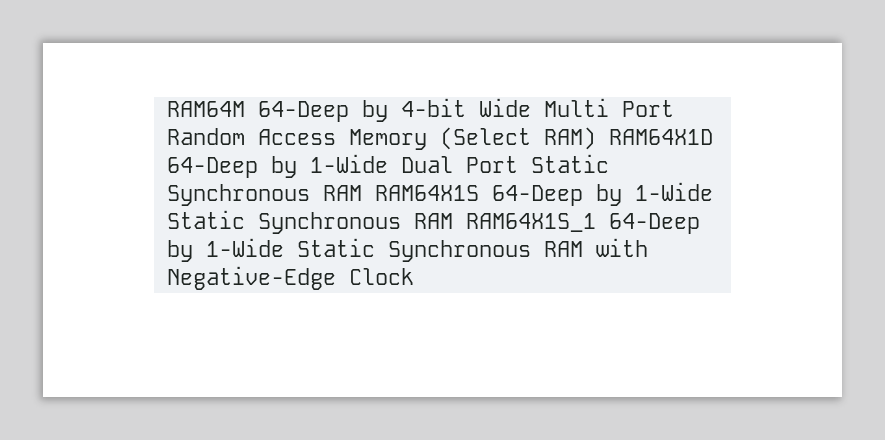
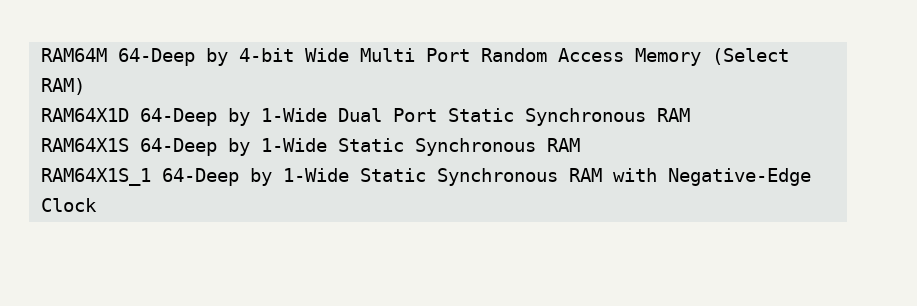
(597, 138) none -> (85, 86) //
(363, 193) none -> (690, 115) //
(454, 221) none -> (580, 145) //

